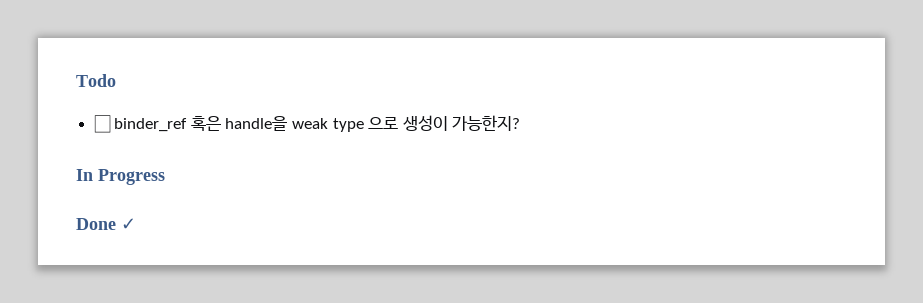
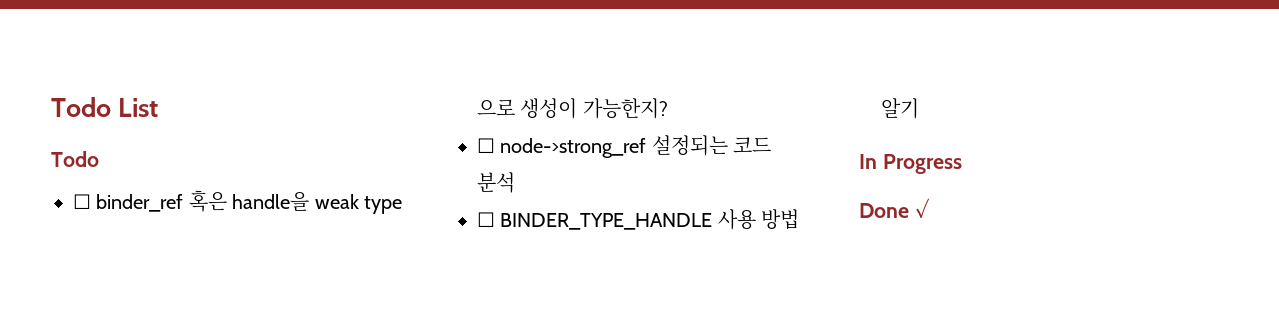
[76,74,116,87] Todo -> [51,97,159,117] [51,151,99,167] Todo List // Todo
(521, 123) none -> [477,135,772,158] [477,172,515,193] [477,209,800,230] [881,98,919,119] // ☐ node->strong_ref 설정되는 코드 분석 // ☐ BINDER_TYPE_HANDLE 사용 방법 알기

